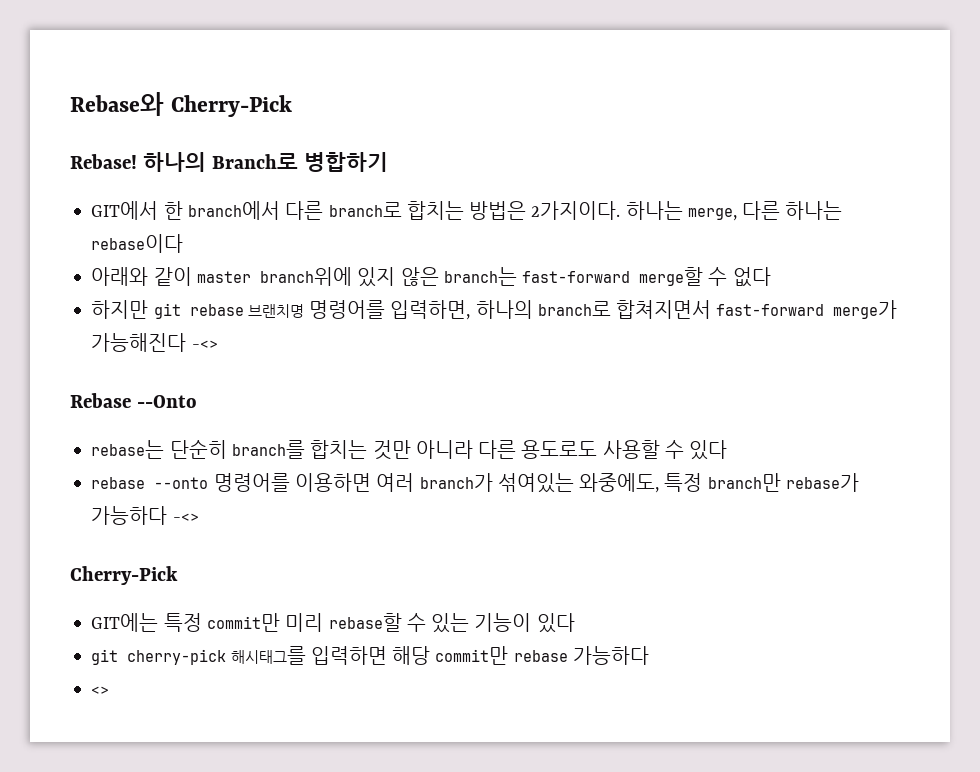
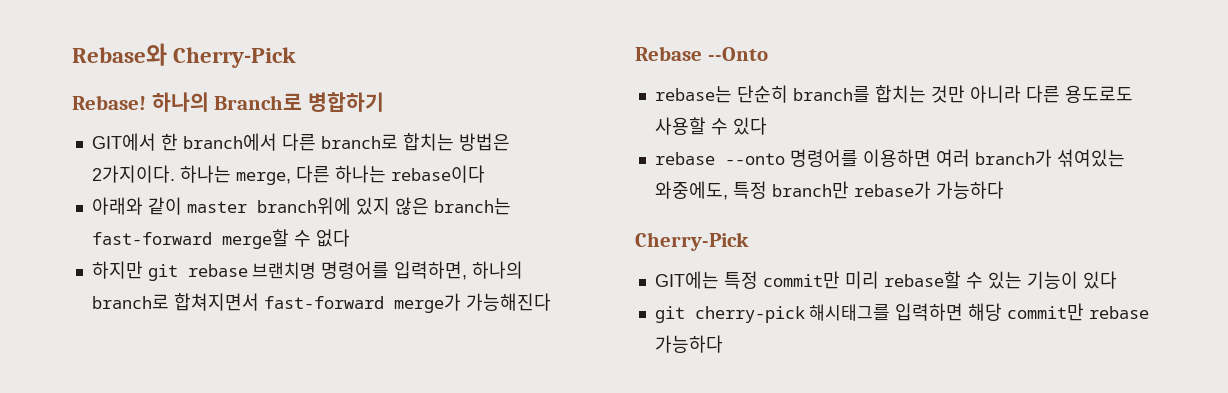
[191,340,218,349] -<> -> (551, 302) none
[172,513,199,522] -<> -> (1004, 190) none
[91,686,110,695] // <> -> (723, 344) none

